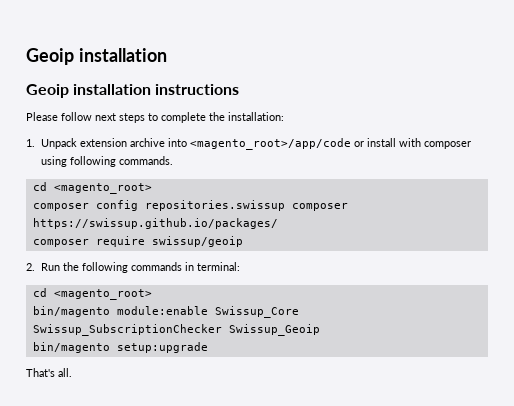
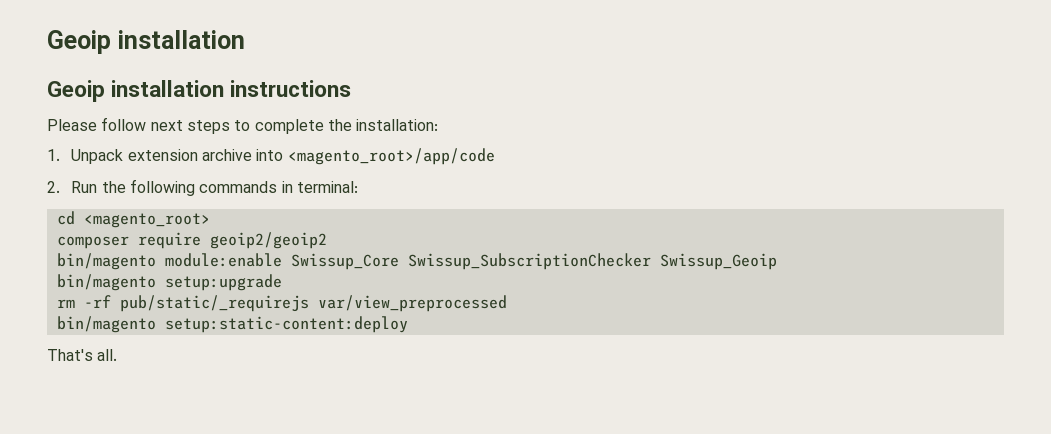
[353,138,471,149] [40,156,173,167] [32,182,152,194] [32,200,348,211] [32,218,278,229] [32,236,243,247] or install with composer using following commands. // cd <magento_root> // composer config repositories.swissup composer https://swissup.github.io/packages/ // composer require swissup/geoip -> (495, 156) none
(152, 294) none -> [56,232,327,249] // composer require geoip2/geoip2
(208, 347) none -> [56,295,507,312] [56,316,408,333] // rm -rf pub/static/_requirejs var/view_preprocessed // bin/magento setup:static-content:deploy

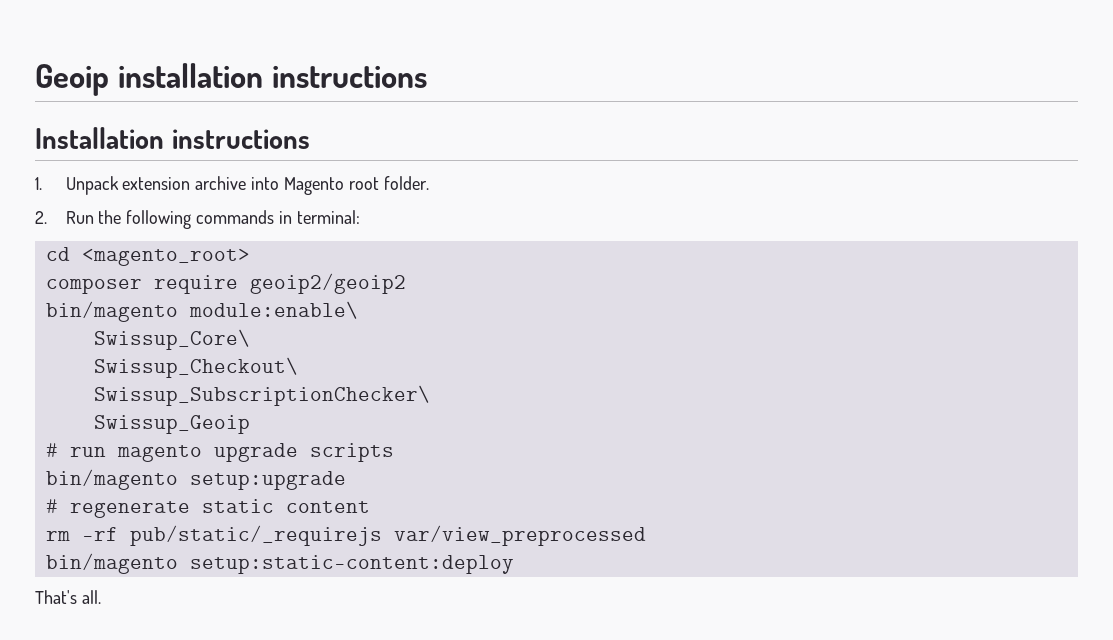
[47,30,245,54] [47,80,352,102] [47,117,439,134] Geoip installation // Geoip installation instructions // Please follow next steps to complete the installation: -> [35,63,427,96] [35,127,310,149] Geoip installation instructions // Installation instructions
[287,148,495,165] <magento_root>/app/code -> [283,176,429,195] Magento root folder.
[164,253,777,270] [56,274,282,291] module:enable Swissup_Core Swissup_SubscriptionChecker Swissup_Geoip // bin/magento setup:upgrade -> [188,301,358,319] [93,329,250,350] [93,357,298,378] [93,385,430,406] [93,415,250,434] [45,443,394,462] [45,469,346,490] [45,499,370,518] module:enable\ // Swissup_Core\ // Swissup_Checkout\ // Swissup_SubscriptionChecker\ // Swissup_Geoip // # run magento upgrade scripts // bin/magento setup:upgrade // # regenerate static content

